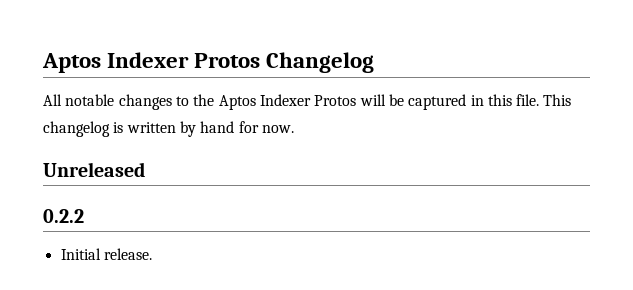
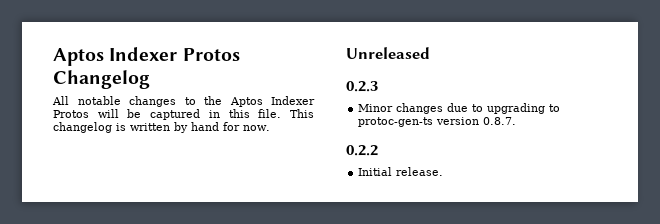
(145, 169) none -> [346,81,378,92] [358,103,561,114] [358,117,517,127] // 0.2.3 // Minor changes due to upgrading to protoc-gen-ts version 0.8.7.

